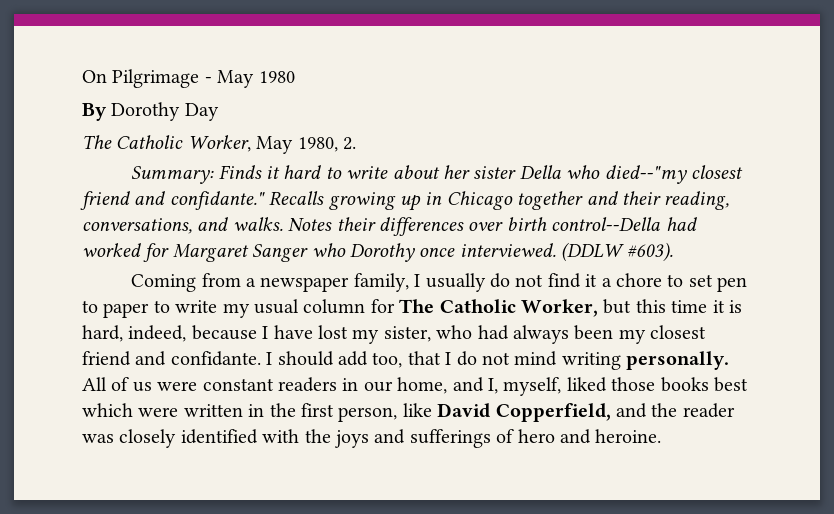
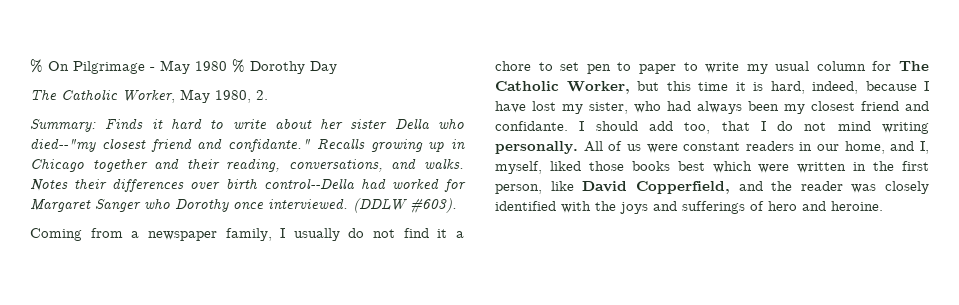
(82, 76) none -> [30,59,43,73] %
[82,103,107,121] // By -> [232,59,245,73] %

